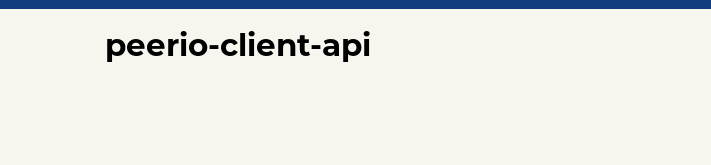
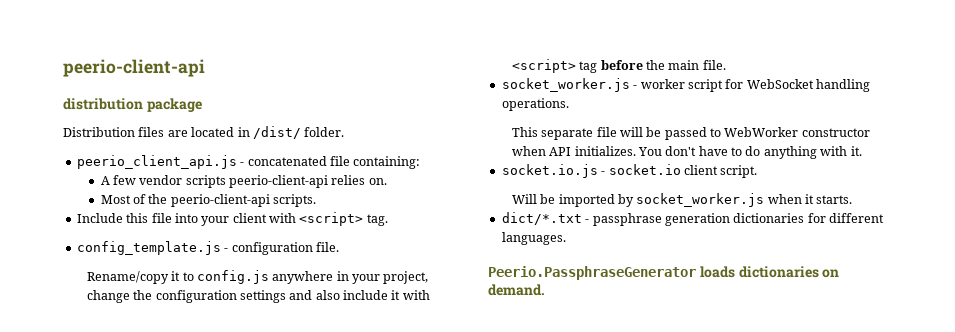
[105,31,371,62] peerio-client-api -> [63,59,205,77] [63,98,202,112] [63,126,345,139] [76,155,421,169] [100,175,387,188] [100,194,317,207] [76,212,388,226] [76,241,339,255] [86,270,429,284] [86,290,430,303] [511,59,726,73] [501,78,870,92] [501,98,569,111] [511,127,870,140] [511,146,862,159] [501,164,758,178] [511,193,853,207] [501,212,884,226] [501,232,566,245] [488,266,840,280] [488,284,545,296] peerio-client-api // distribution package // Distribution files are located in /dist/ folder. // peerio_client_api.js - concatenated file containing: // A few vendor scripts peerio-client-api relies on. // Most of the peerio-client-api scripts. // Include this file into your client with <script> tag. // config_template.js - configuration file. // Rename/copy it to config.js anywhere in your project, change the configuration settings and also include it with <script> tag before the main file. // socket_worker.js - worker script for WebSocket handling operations. // This separate file will be passed to WebWorker constructor when API initializes. You don't have to do anything with it. // socket.io.js - socket.io client script. // Will be imported by socket_worker.js when it starts. // dict/*.txt - passphrase generation dictionaries for different languages. // Peerio.PassphraseGenerator loads dictionaries on demand.

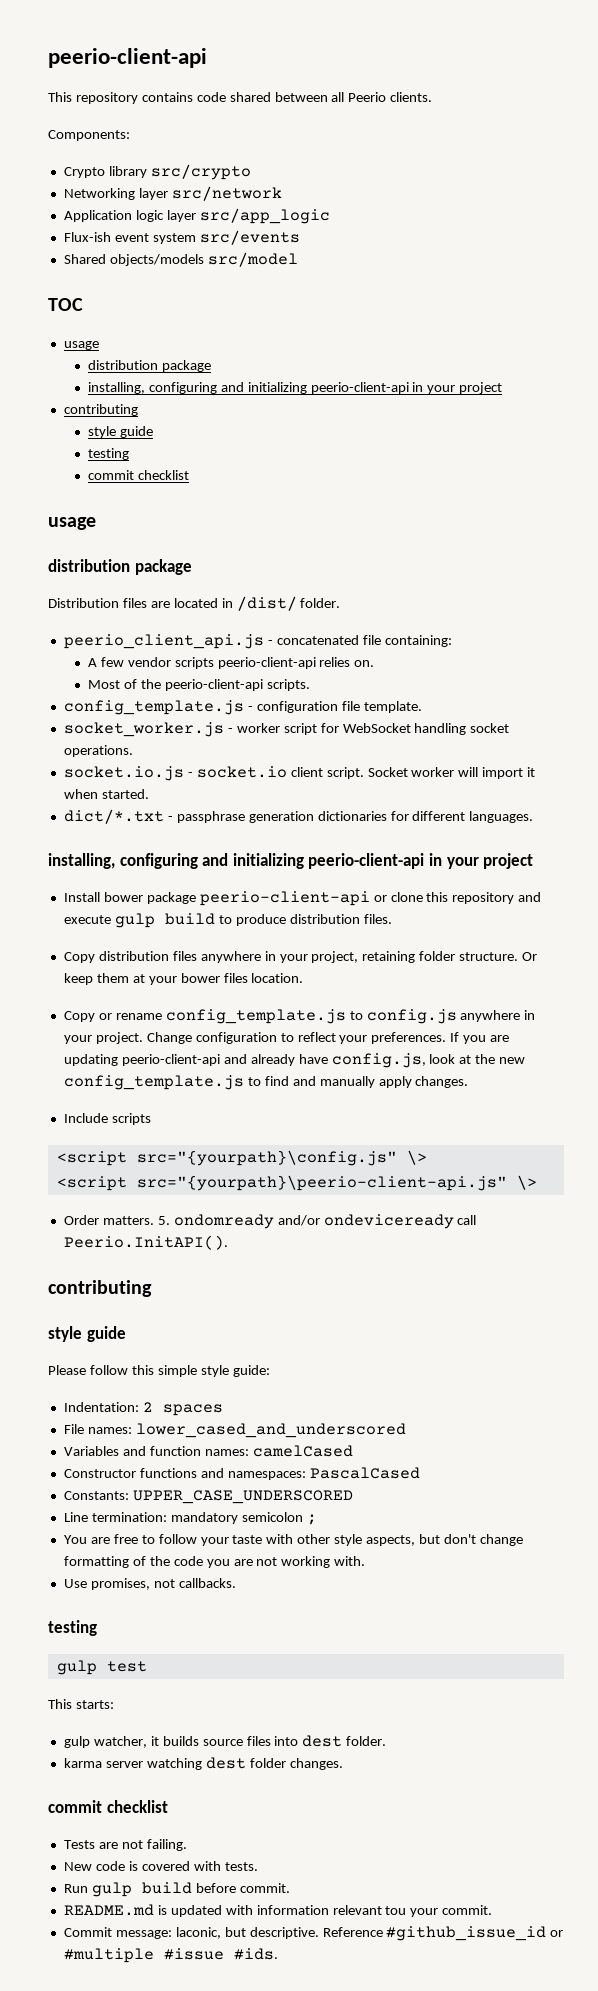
[63,59,205,77] peerio-client-api -> [48,48,207,68] [48,92,433,104] [48,130,130,141] [63,164,251,180] [63,186,282,201] [63,208,330,224] [63,230,300,245] [63,252,298,267] [48,298,83,311] [63,341,99,350] [87,360,211,372] [87,382,503,394] [63,404,138,416] [87,426,153,438] [87,448,129,460] [87,470,189,480] [48,517,96,530] peerio-client-api // This repository contains code shared between all Peerio clients. // Components: // Crypto library src/crypto // Networking layer src/network // Application logic layer src/app_logic // Flux-ish event system src/events // Shared objects/models src/model // TOC // usage // distribution package // installing, configuring and initializing peerio-client-api in your project // contributing // style guide // testing // commit checklist // usage
[76,212,388,226] [76,241,339,255] [86,270,429,284] [86,290,430,303] [511,59,726,73] Include this file into your client with <script> tag. // config_template.js - configuration file. // Rename/copy it to config.js anywhere in your project, change the configuration settings and also include it with <script> tag before the main file. -> [63,700,422,715] config_template.js - configuration file template.
(870, 85) none -> [470,723,510,733] socket
[511,127,870,140] [511,146,862,159] // This separate file will be passed to WebWorker constructor when API initializes. You don't have to do anything with it. -> (133, 751) none
[511,193,853,207] // Will be imported by socket_worker.js when it starts. -> [367,767,536,779] [63,789,149,799] Socket worker will import it when started.
[488,266,840,280] [488,284,545,296] Peerio.PassphraseGenerator loads dictionaries on demand. -> [48,853,534,869] [63,891,542,906] [63,913,392,928] [63,951,538,963] [63,973,304,985] [63,1009,536,1024] [63,1032,510,1044] [63,1053,526,1068] [63,1075,469,1090] [63,1113,151,1125] [56,1150,427,1166] [56,1175,537,1191] [63,1214,477,1229] [63,1235,228,1250] [48,1280,152,1297] [48,1326,126,1342] [48,1365,270,1377] [63,1402,223,1416] [63,1423,406,1438] [63,1445,353,1457] [63,1467,420,1480] [63,1490,353,1504] [63,1512,317,1525] [63,1534,523,1546] [63,1556,366,1568] [63,1578,236,1590] [48,1620,97,1636] [56,1660,147,1675] [48,1699,114,1709] [63,1735,387,1748] [63,1757,343,1770] [48,1800,168,1813] [63,1839,187,1851] [63,1861,258,1871] [63,1882,290,1897] [63,1904,493,1917] [63,1926,564,1941] [63,1948,278,1963] installing, configuring and initializing peerio-client-api in your project // Install bower package peerio-client-api or clone this repository and execute gulp build to produce distribution files. // Copy distribution files anywhere in your project, retaining folder structure. Or keep them at your bower files location. // Copy or rename config_template.js to config.js anywhere in your project. Change configuration to reflect your preferences. If you are updating peerio-client-api and already have config.js, look at the new config_template.js to find and manually apply changes. // Include scripts // <script src="{yourpath}\config.js" \> // <script src="{yourpath}\peerio-client-api.js" \> // Order matters. 5. ondomready and/or ondeviceready call Peerio.InitAPI(). // contributing // style guide // Please follow this simple style guide: // Indentation: 2 spaces // File names: lower_cased_and_underscored // Variables and function names: camelCased // Constructor functions and namespaces: PascalCased // Constants: UPPER_CASE_UNDERSCORED // Line termination: mandatory semicolon ; // You are free to follow your taste with other style aspects, but don't change formatting of the code you are not working with. // Use promises, not callbacks. // testing // gulp test // This starts: // gulp watcher, it builds source files into dest folder. // karma server watching dest folder changes. // commit checklist // Tests are not failing. // New code is covered with tests. // Run gulp build before commit. // README.md is updated with information relevant tou your commit. // Commit message: laconic, but descriptive. Reference #github_issue_id or #multiple #issue #ids.

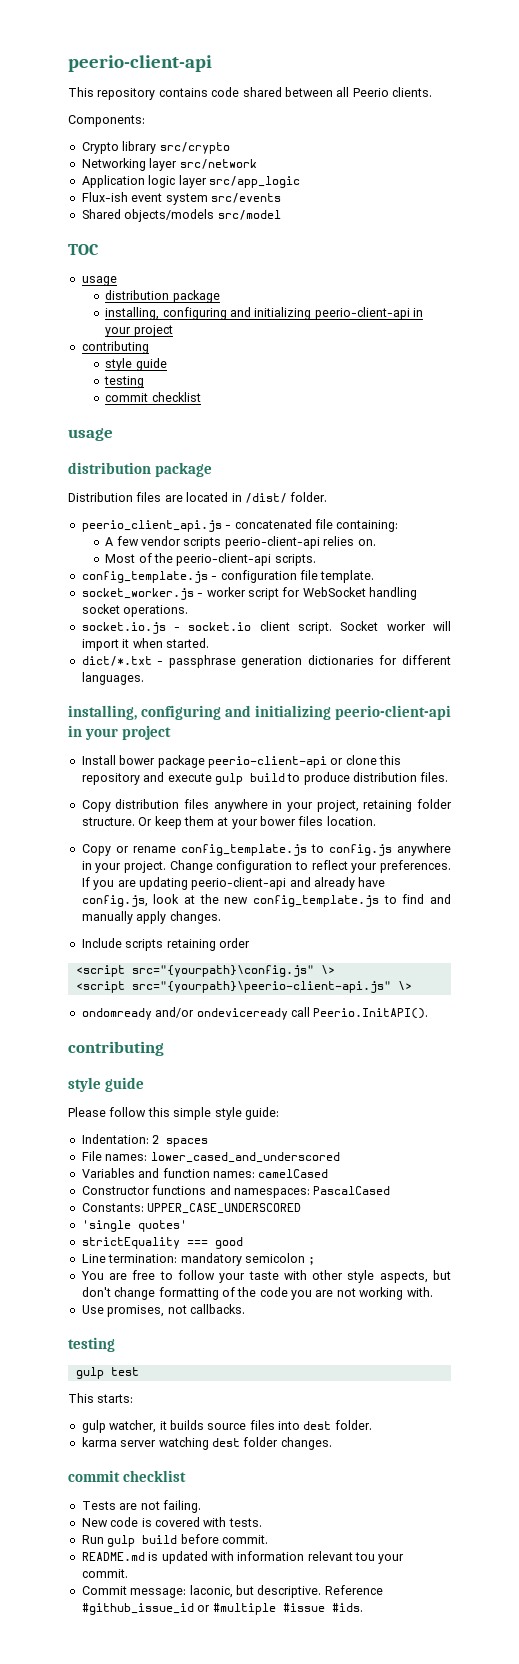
(151, 1119) none -> [166,938,250,951] retaining order
[63,1215,170,1225] Order matters. 5. -> (412, 985) none
(353, 1497) none -> [81,1220,187,1232] [81,1237,243,1249] // 'single quotes' // strictEquality === good

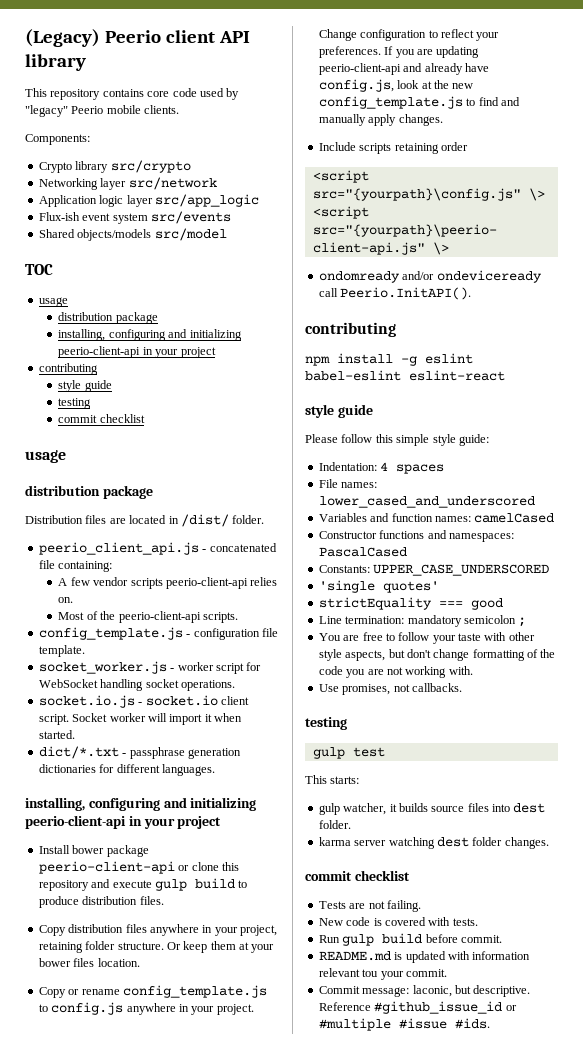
[68,55,212,72] [68,87,389,100] peerio-client-api // This repository contains code shared between all Peerio -> [25,29,250,47] [25,54,86,71] [25,88,240,100] [25,105,141,117] (Legacy) Peerio client API library // This repository contains core code used by "legacy" Peerio mobile
(164, 1048) none -> [305,353,473,366] [305,370,505,381] // npm install -g eslint babel-eslint eslint-react
[152,1135,160,1144] 2 -> [380,462,389,471] 4

